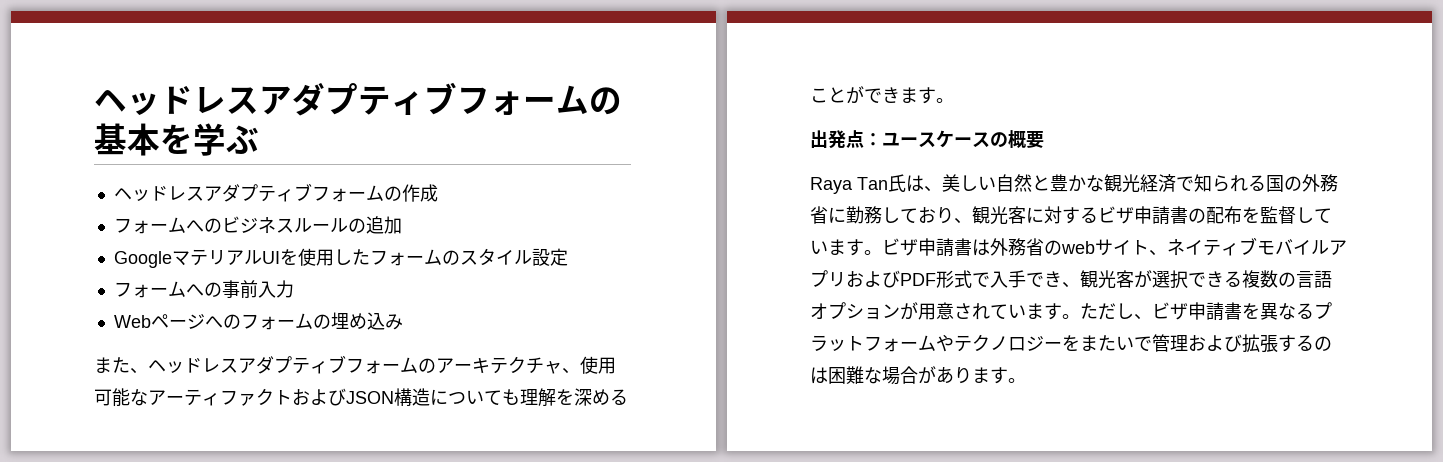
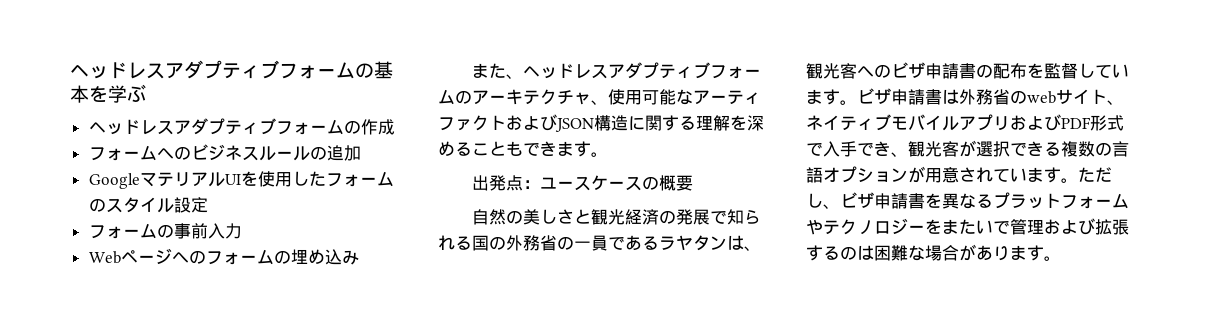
[185,283,204,296] へ -> (157, 231) none
[448,389,520,405] ついても -> [645,115,696,131] 関する
[846,86,864,104] が -> [506,141,523,156] も
[810,174,1104,194] Raya Tan氏は、美しい自然と豊かな -> [472,209,592,225] 自然の美しさと
(1176, 183) none -> [659,209,711,225] の発展
[828,206,1098,225] に勤務しており、観光客に対する -> [557,235,761,251] [806,63,891,79] の一員であるラヤタンは、観光客への

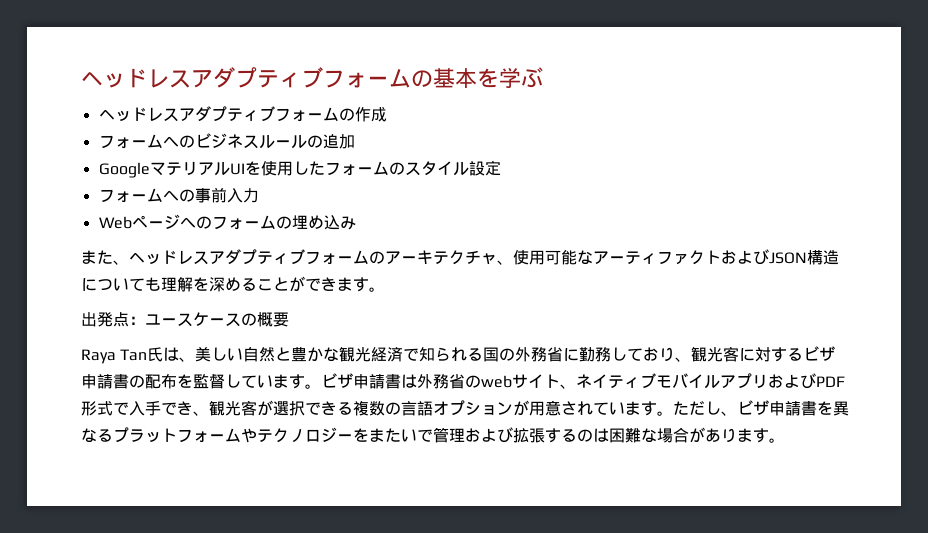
(157, 231) none -> [162,190,179,201] へ
[645,115,696,131] 関する -> [97,277,161,291] ついても
[506,141,523,156] も -> [289,276,305,292] が
[472,209,592,225] 自然の美しさと -> [81,347,340,364] Raya Tan氏は、美しい自然と豊かな
[659,209,711,225] の発展 -> (404, 354) none
[557,235,761,251] [806,63,891,79] の一員であるラヤタンは、観光客への -> [563,346,804,362] に勤務しており、観光客に対する

